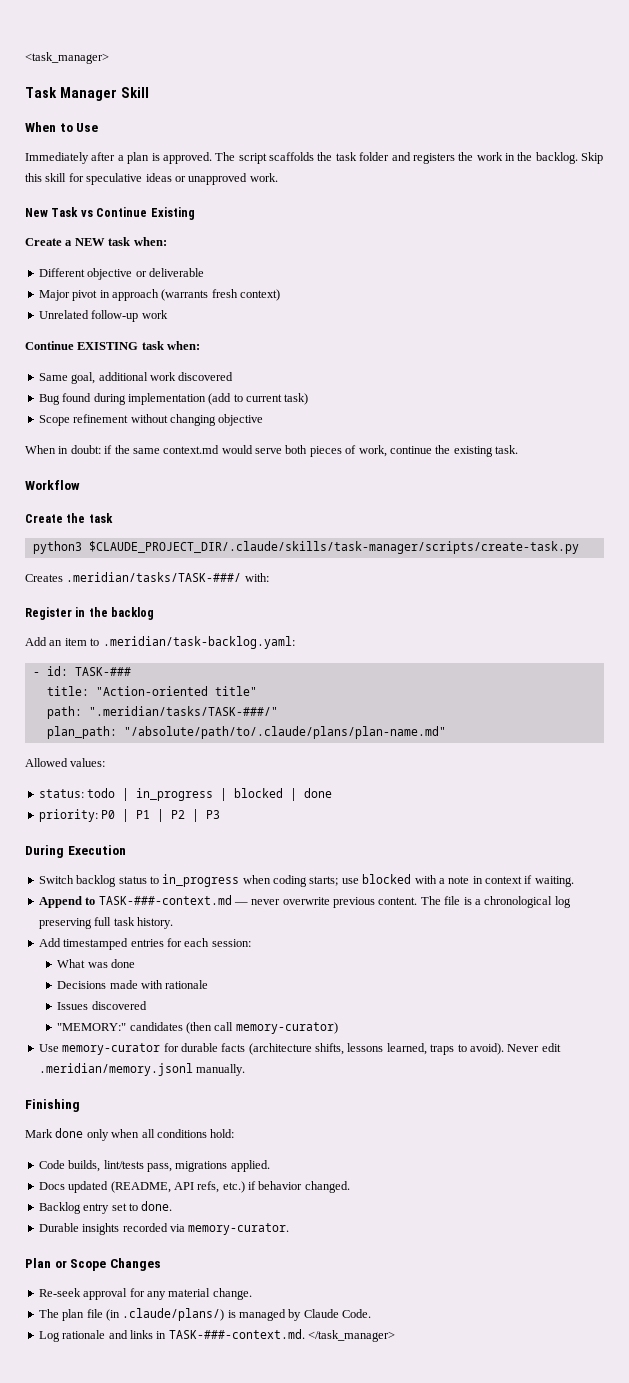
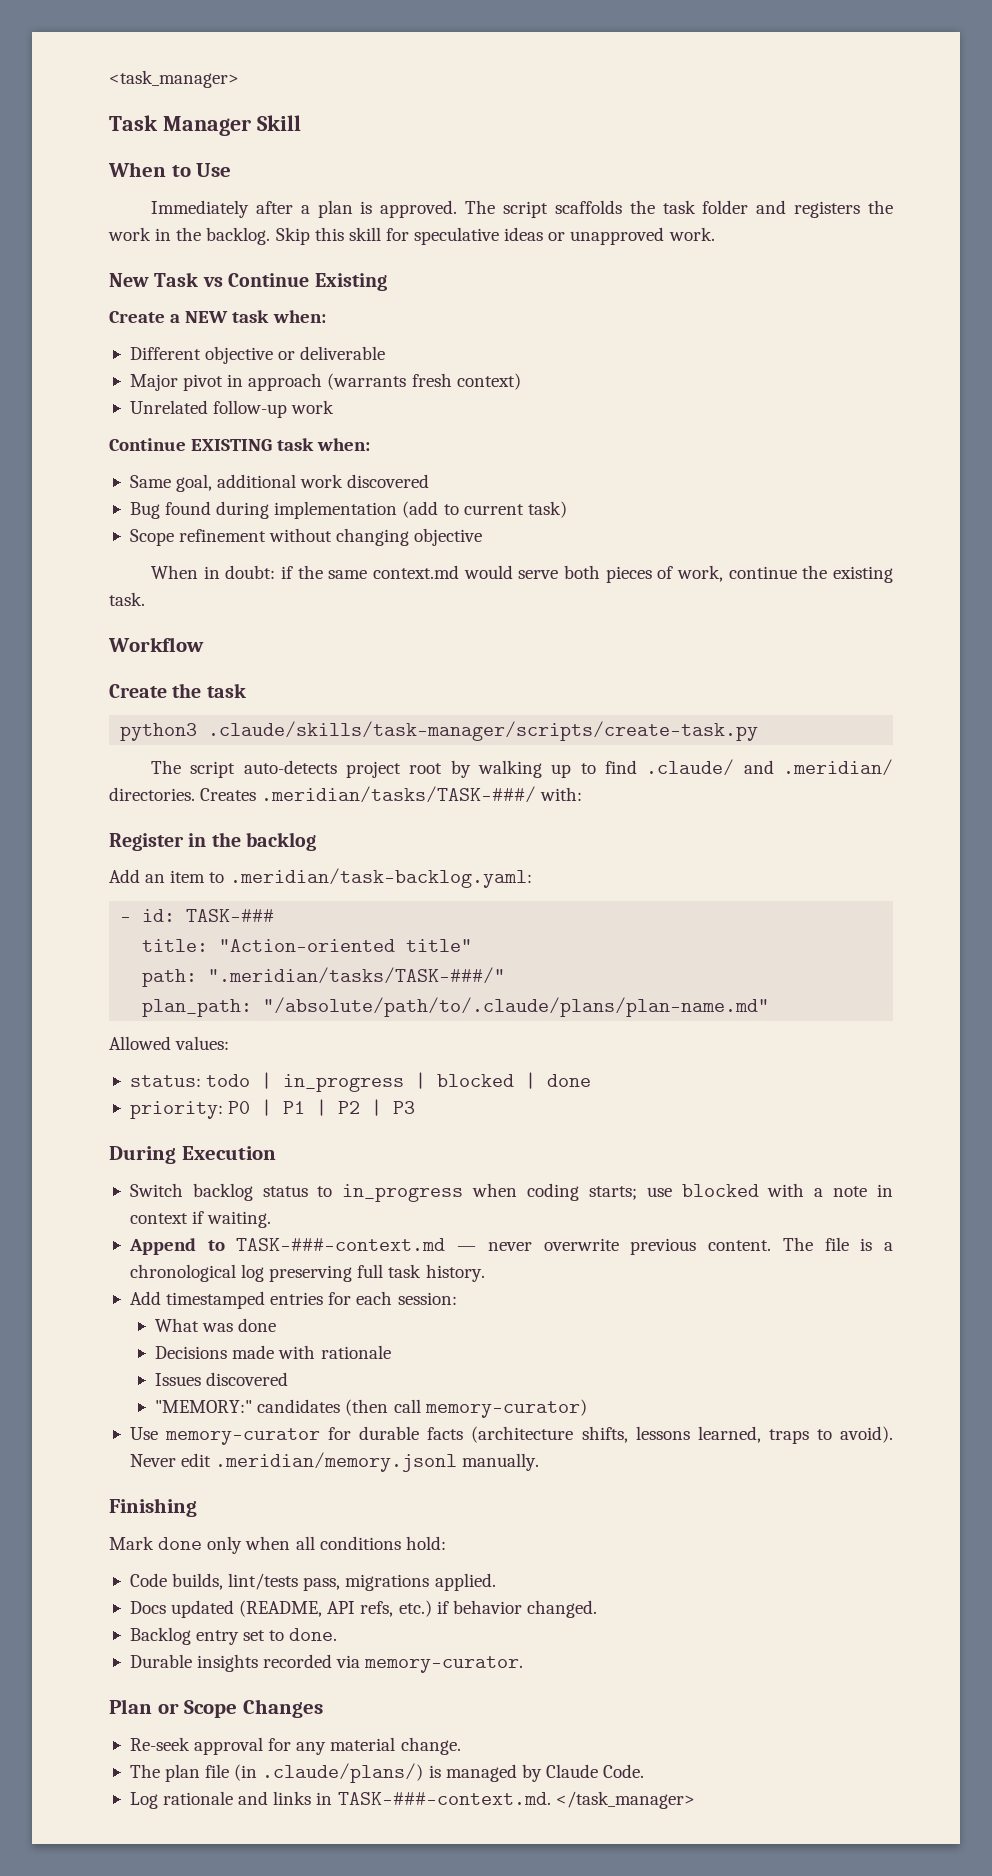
[88,541,579,554] $CLAUDE_PROJECT_DIR/.claude/skills/task-manager/scripts/create-task.py // -> [208,721,759,741] [151,759,894,778] [109,787,195,801] .claude/skills/task-manager/scripts/create-task.py // The script auto-detects project root by walking up to find .claude/ and .meridian/ directories.

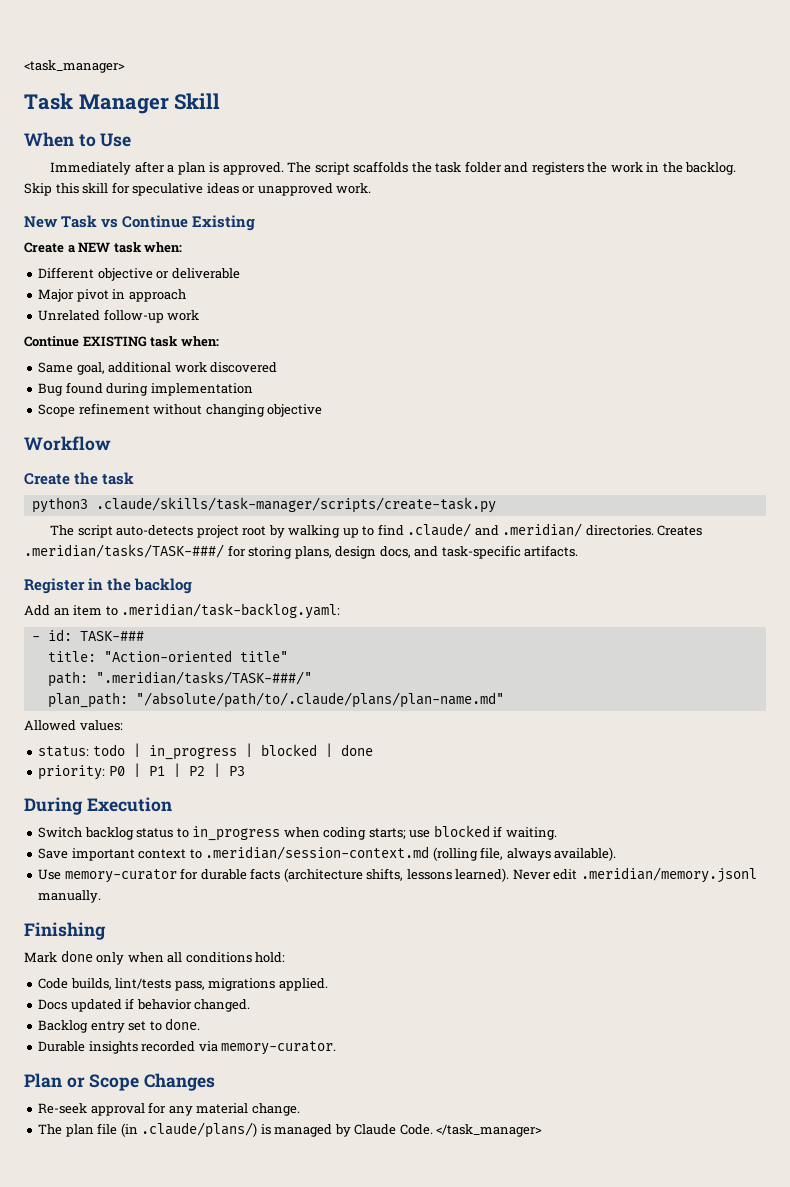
[327,373,521,390] (warrants fresh context) -> (186, 295) none
[402,501,567,518] (add to current task) -> (253, 389) none
[151,565,893,583] [109,592,145,606] // When in doubt: if the same context.md would serve both pieces of work, continue the existing task. -> (323, 410) none
[540,787,583,801] with: -> [227,545,579,559] for storing plans, design docs, and task-specific artifacts.
[767,1183,893,1197] [129,1211,272,1228] [128,1237,894,1255] [129,1264,485,1282] [129,1291,457,1309] [155,1318,277,1332] [155,1345,391,1359] [155,1372,289,1386] [155,1399,587,1418] with a note in context if waiting. // Append to TASK-###-context.md — never overwrite previous content. The file is a chronological log preserving full task history. // Add timestamped entries for each session: // What was done // Decisions made with rationale // Issues discovered // "MEMORY:" candidates (then call memory-curator) -> [493,826,557,840] [38,846,617,861] if waiting. // Save important context to .meridian/session-context.md (rolling file, always available).
[697,1426,894,1444] learned, traps to avoid). -> [455,868,510,882] learned).
[239,1600,432,1617] (README, API refs, etc.) -> (122, 1005) none
[129,1791,551,1809] // Log rationale and links in TASK-###-context.md. -> (433, 1129) none

